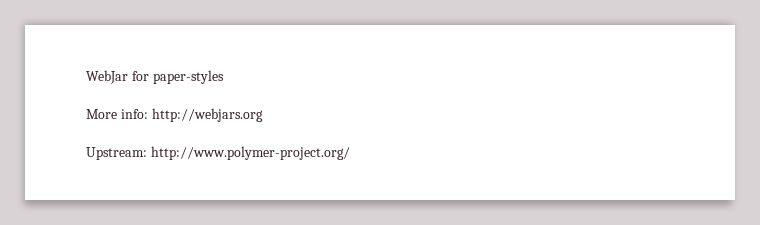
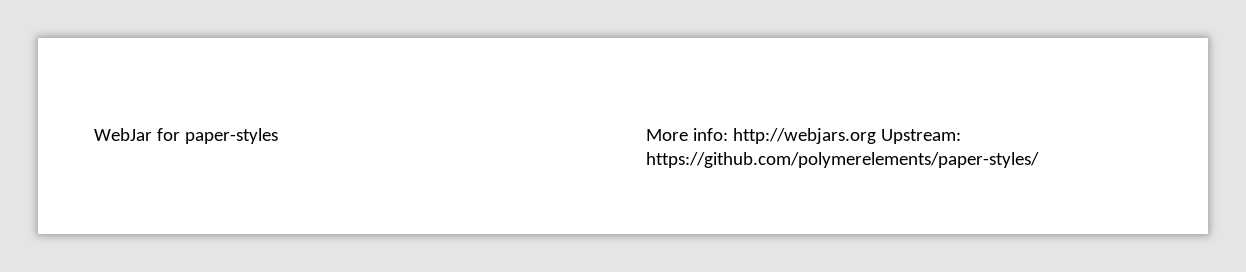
[86,146,350,160] // Upstream: http://www.polymer-project.org/ -> [880,129,961,144] [646,152,1039,168] Upstream: https://github.com/polymerelements/paper-styles/

